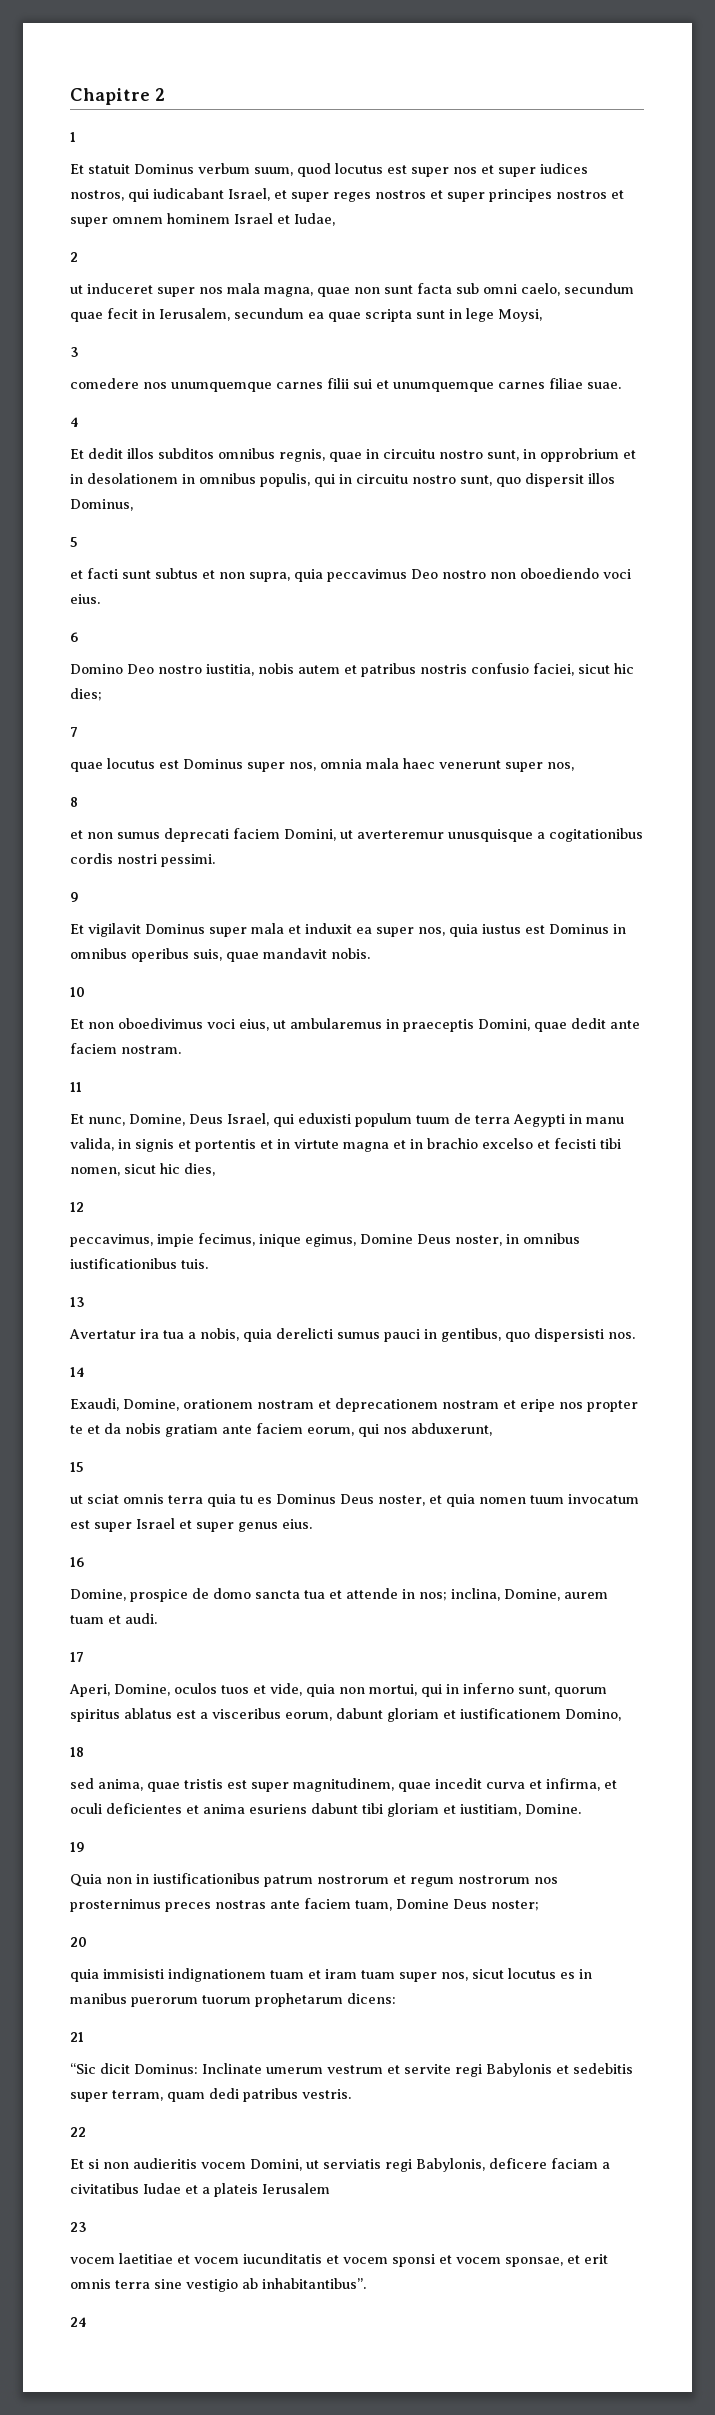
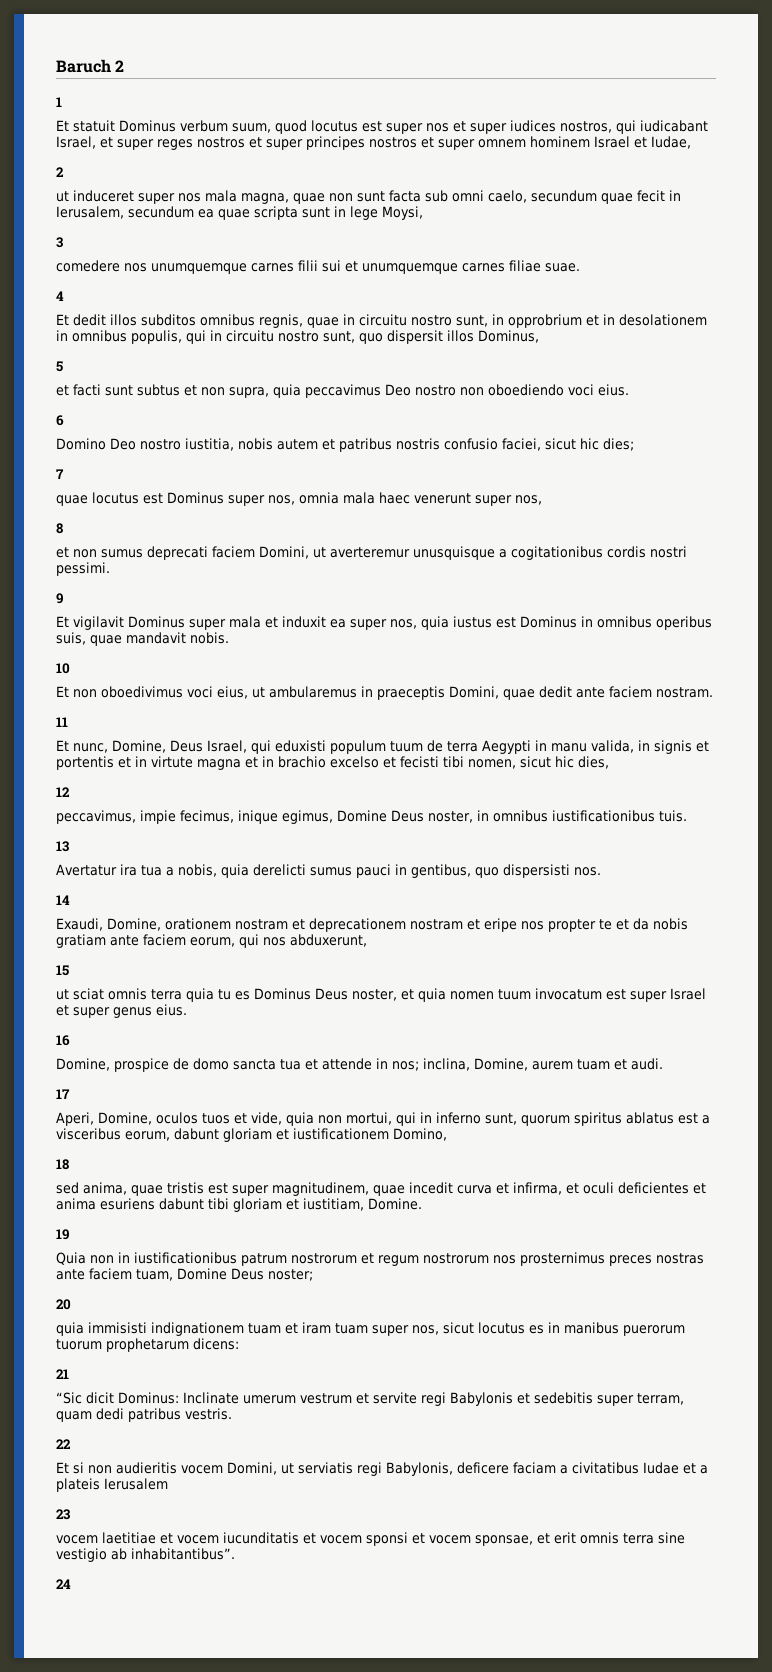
[70,88,150,105] Chapitre -> [56,59,111,73] Baruch

